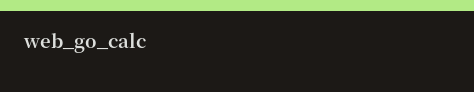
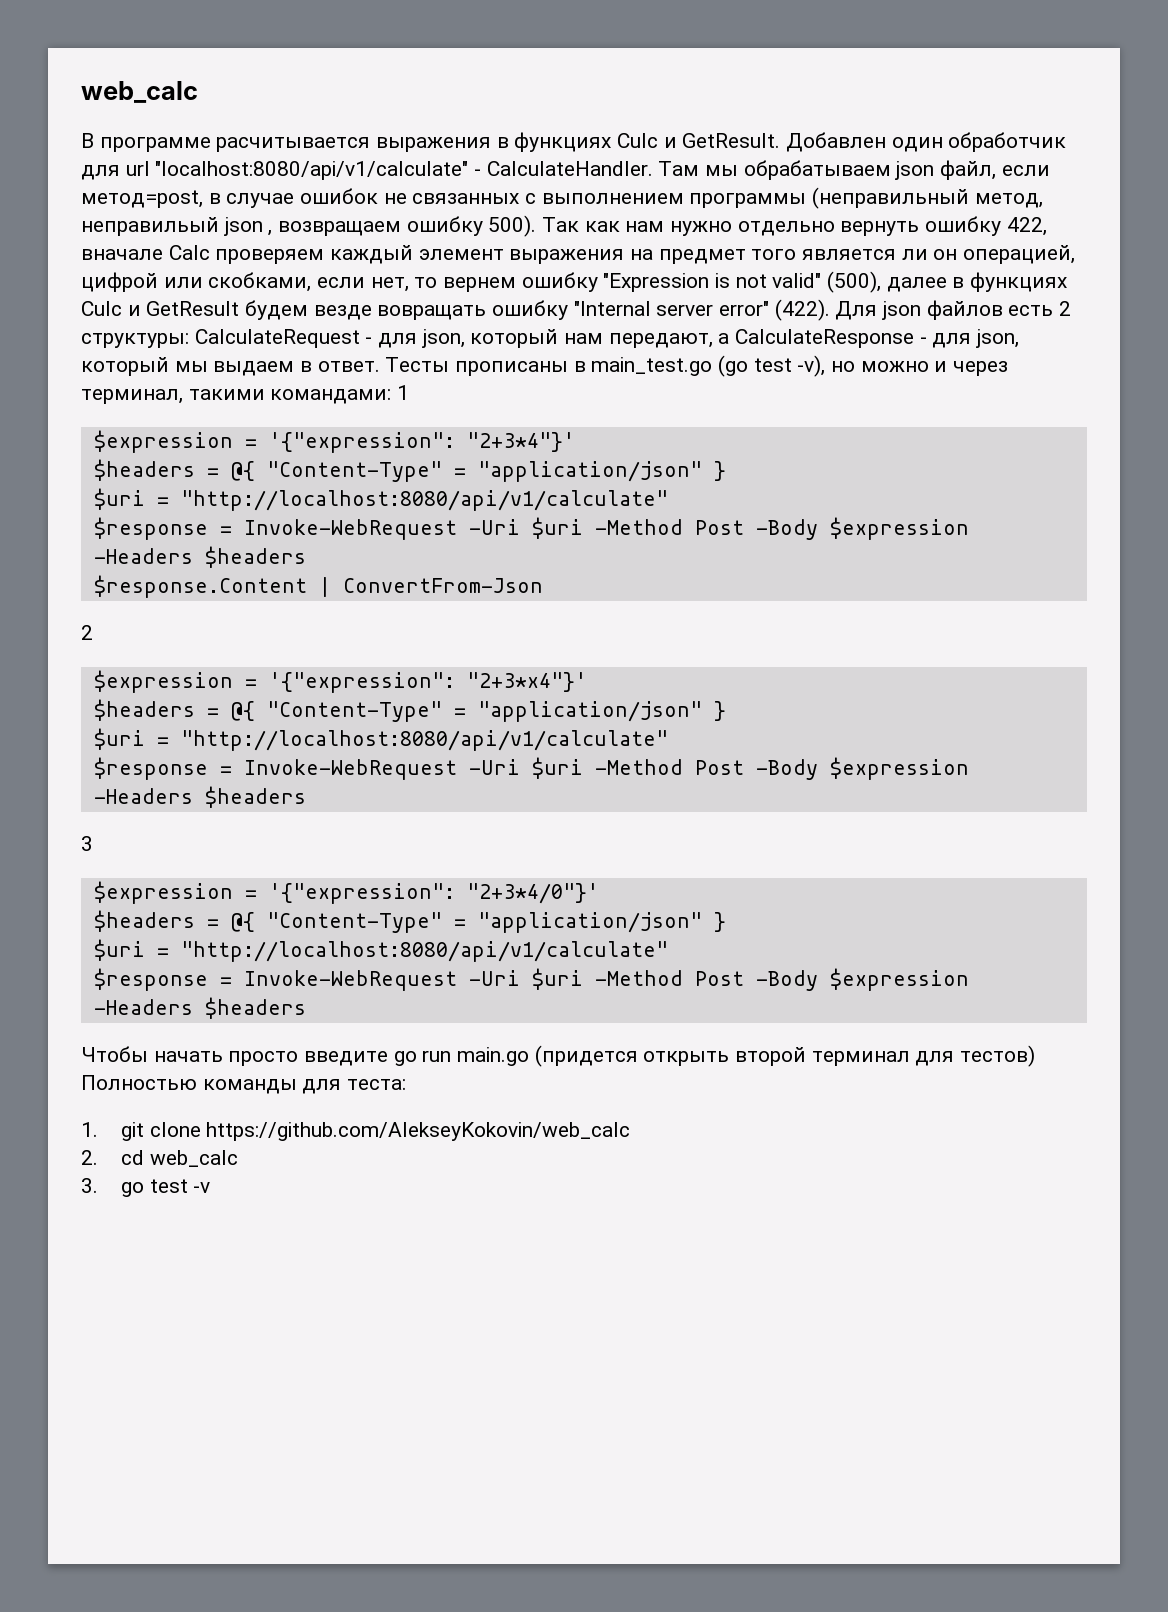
[23,32,146,53] web_go_calc -> [81,81,198,103] [81,132,1067,152] [81,160,1050,180] [81,187,1043,209] [81,215,1047,237] [81,245,1076,264] [81,271,1068,293] [81,299,1072,321] [81,329,1020,348] [81,355,1009,377] [81,385,410,404] [93,430,575,453] [93,459,726,482] [93,488,668,511] [93,517,969,540] [93,546,306,568] [93,575,543,598] [81,625,93,640] [93,670,587,693] [93,699,726,722] [93,728,668,751] [93,757,969,780] [93,786,306,808] [81,836,93,851] [93,881,599,904] [93,910,726,933] [93,939,668,962] [93,968,969,991] [93,997,306,1019] [81,1045,1036,1067] [81,1075,407,1094] [81,1122,631,1141] [81,1150,238,1167] [81,1178,211,1197] web_calc // В программе расчитывается выражения в функциях Culc и GetResult. Добавлен один обработчик для url "localhost:8080/api/v1/calculate" - CalculateHandler. Там мы обрабатываем json файл, если метод=post, в случае ошибок не связанных с выполнением программы (неправильный метод, неправильый json , возвращаем ошибку 500). Так как нам нужно отдельно вернуть ошибку 422, вначале Calc проверяем каждый элемент выражения на предмет того является ли он операцией, цифрой или скобками, если нет, то вернем ошибку "Expression is not valid" (500), далее в функциях Culc и GetResult будем везде вовращать ошибку "Internal server error" (422). Для json файлов есть 2 структуры: CalculateRequest - для json, который нам передают, а CalculateResponse - для json, который мы выдаем в ответ. Тесты прописаны в main_test.go (go test -v), но можно и через терминал, такими командами: 1 // $expression = '{"expression": "2+3*4"}' // $headers = @{ "Content-Type" = "application/json" } // $uri = "http://localhost:8080/api/v1/calculate" // $response = Invoke-WebRequest -Uri $uri -Method Post -Body $expression -Headers $headers // $response.Content | ConvertFrom-Json // 2 // $expression = '{"expression": "2+3*x4"}' // $headers = @{ "Content-Type" = "application/json" } // $uri = "http://localhost:8080/api/v1/calculate" // $response = Invoke-WebRequest -Uri $uri -Method Post -Body $expression -Headers $headers // 3 // $expression = '{"expression": "2+3*4/0"}' // $headers = @{ "Content-Type" = "application/json" } // $uri = "http://localhost:8080/api/v1/calculate" // $response = Invoke-WebRequest -Uri $uri -Method Post -Body $expression -Headers $headers // Чтобы начать просто введите go run main.go (придется открыть второй терминал для тестов) Полностью команды для теста: // 1. git clone https://github.com/AlekseyKokovin/web_calc // 2. cd web_calc // 3. go test -v

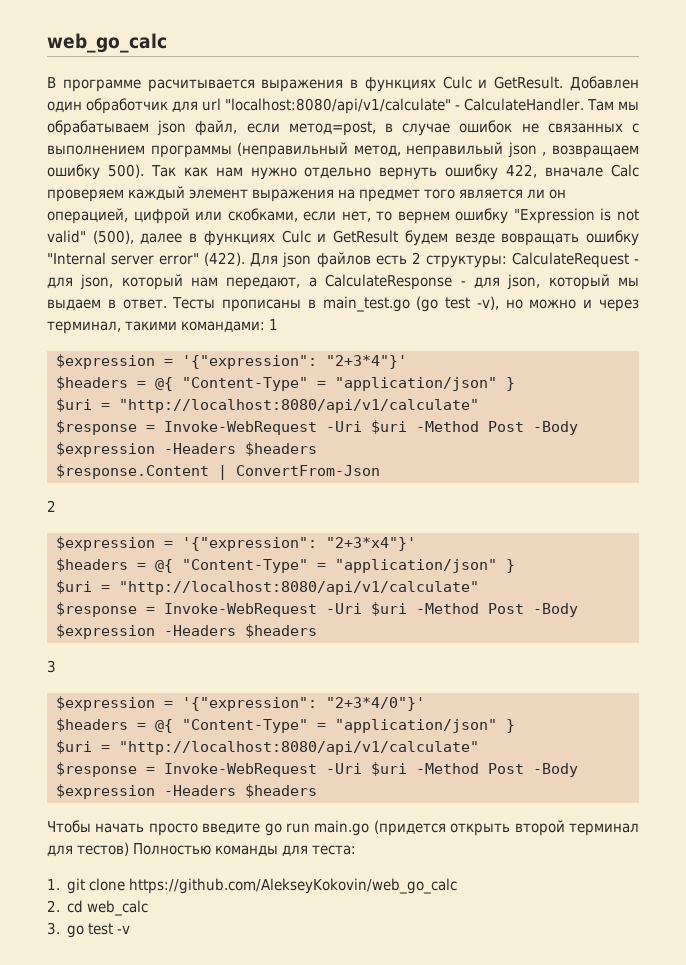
[81,81,198,103] web_calc -> [47,33,167,53] web_go_calc
[206,1122,631,1141] https://github.com/AlekseyKokovin/web_calc -> [129,878,458,894] https://github.com/AlekseyKokovin/web_go_calc

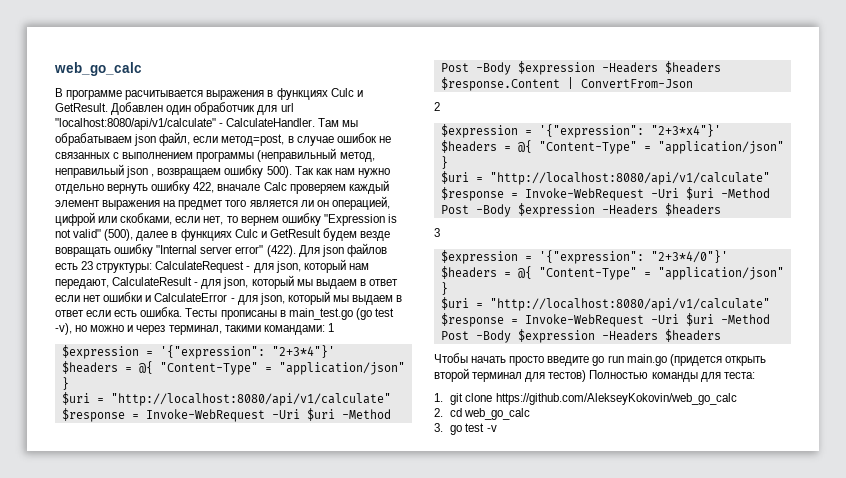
[411,252,421,264] 2 -> [81,261,94,270] 23
[308,274,640,290] [47,299,167,311] а CalculateResponse - для json, который мы выдаем в ответ. -> [112,275,398,289] [55,291,403,305] [55,307,183,317] CalculateResult - для json, который мы выдаем в ответ если нет ошибки и CalculateError - для json, который мы выдаем в ответ если есть ошибка.
[87,900,149,916] web_calc -> [464,408,531,420] web_go_calc

